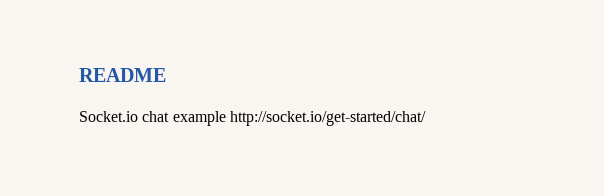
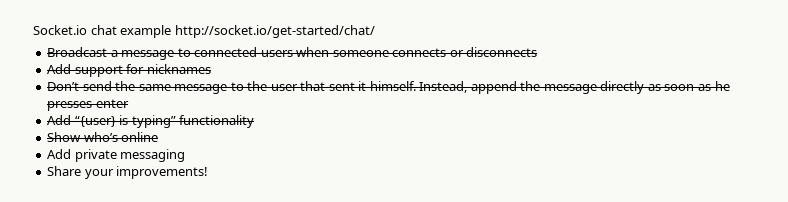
[79,68,166,82] README // -> (33, 30) none
(426, 118) none -> [47,47,538,60] [47,64,211,77] [47,81,730,94] [47,99,129,111] [47,115,255,128] [47,132,159,142] [47,149,186,162] [47,166,209,179] // Broadcast a message to connected users when someone connects or disconnects // Add support for nicknames // Don’t send the same message to the user that sent it himself. Instead, append the message directly as soon as he presses enter // Add “{user} is typing” functionality // Show who’s online // Add private messaging // Share your improvements!

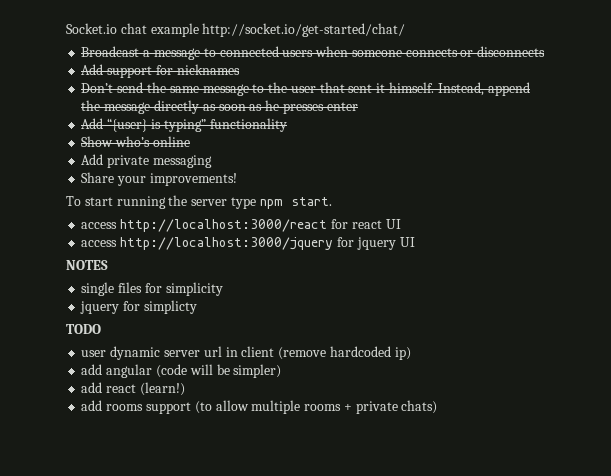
(209, 172) none -> [66,195,332,209] [81,219,401,232] [81,237,415,250] [66,260,108,270] [81,282,223,296] [80,300,197,314] [66,324,101,334] [81,346,411,360] [81,364,282,378] [81,382,185,396] [81,400,438,414] // To start running the server type npm start. // access http://localhost:3000/react for react UI // access http://localhost:3000/jquery for jquery UI // NOTES // single files for simplicity // jquery for simplicty // TODO // user dynamic server url in client (remove hardcoded ip) // add angular (code will be simpler) // add react (learn!) // add rooms support (to allow multiple rooms + private chats)

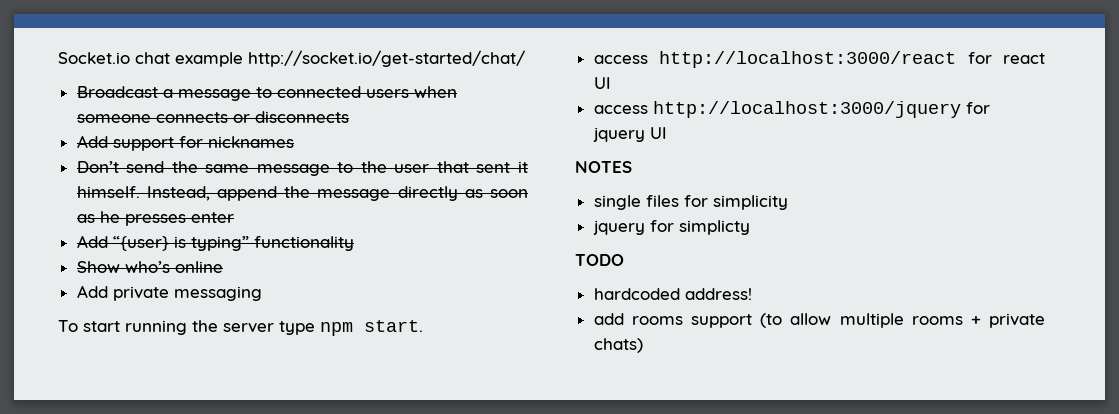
[81,172,237,186] // Share your improvements! -> (262, 293) none
[81,346,411,360] [81,364,282,378] [81,382,185,396] user dynamic server url in client (remove hardcoded ip) // add angular (code will be simpler) // add react (learn!) -> [593,288,752,300] hardcoded address!

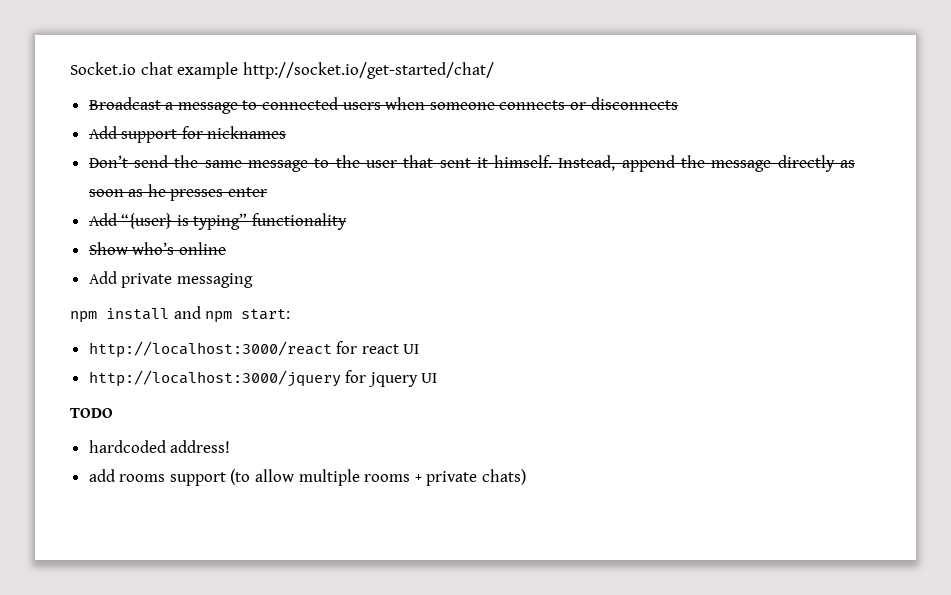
[58,320,423,336] [593,55,648,64] To start running the server type npm start. // access -> [70,306,291,323] npm install and npm start: //
[593,105,648,114] access -> (420, 349) none
[575,161,632,173] [593,195,788,210] [592,220,750,235] // NOTES // single files for simplicity // jquery for simplicty -> (438, 378) none

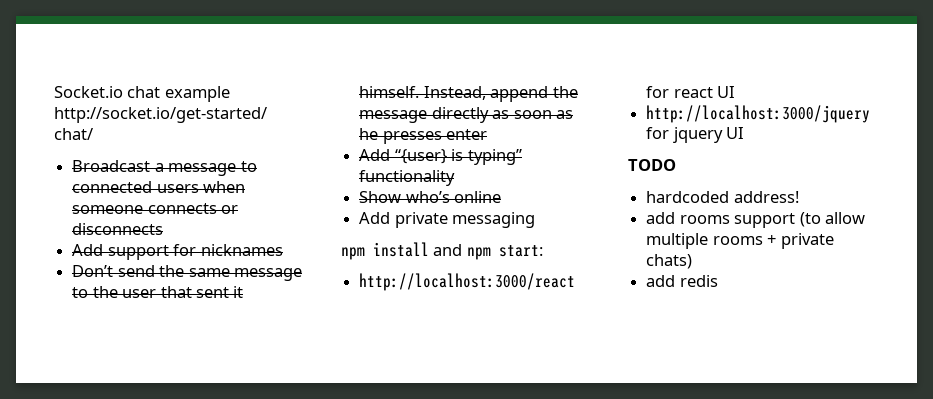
(527, 477) none -> [646,275,718,287] // add redis

